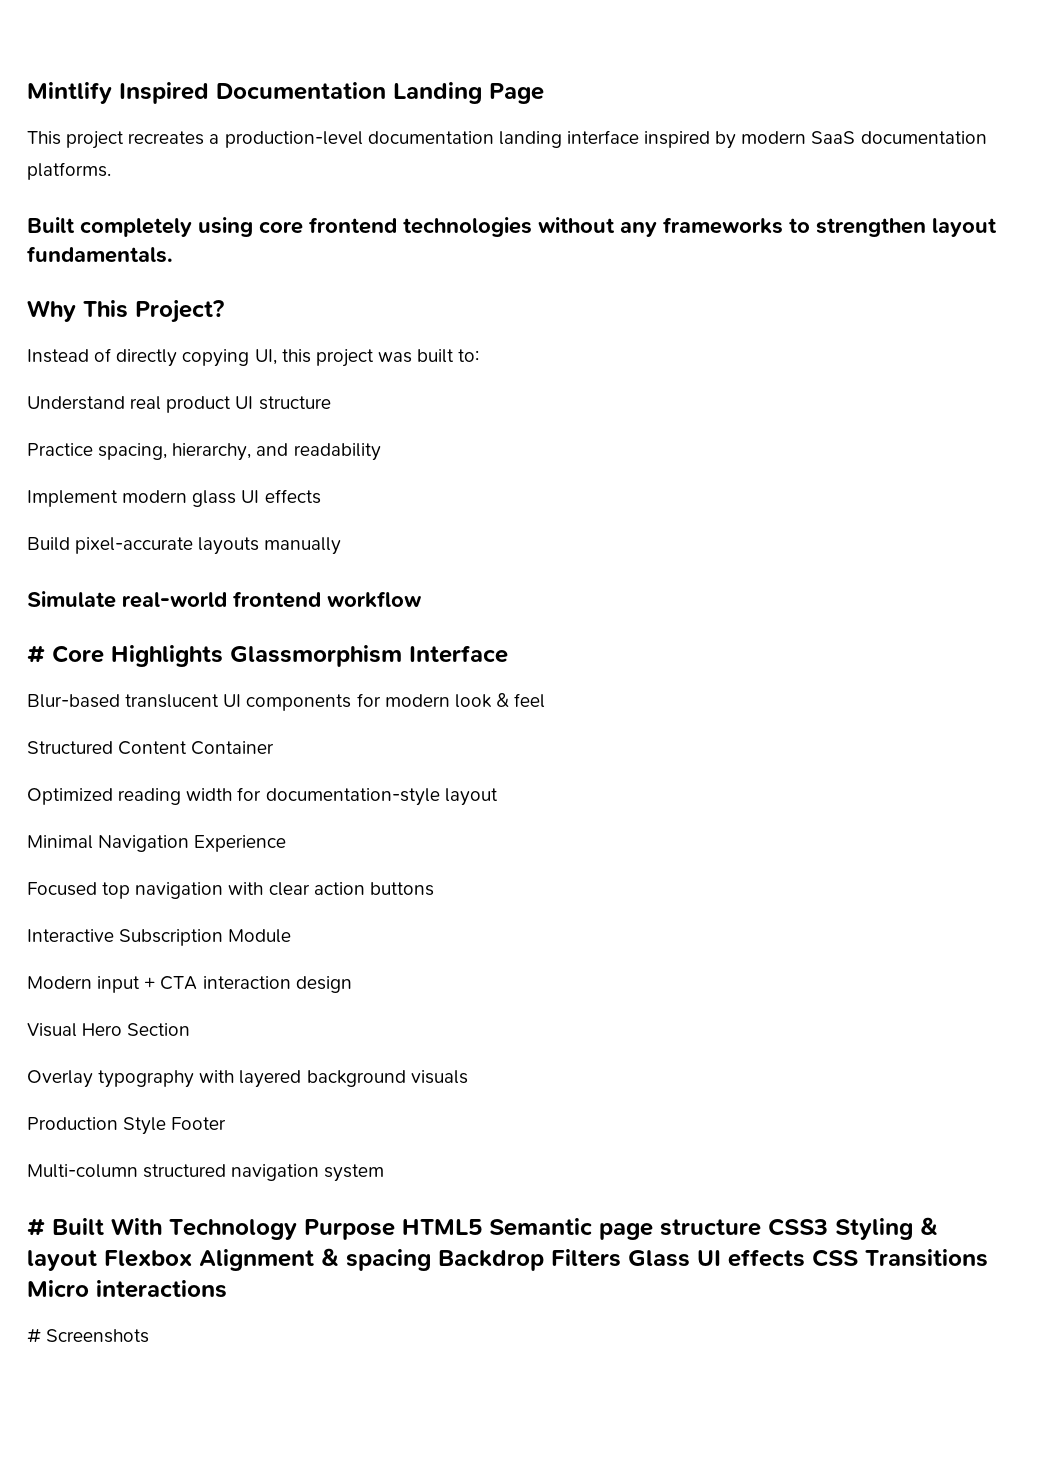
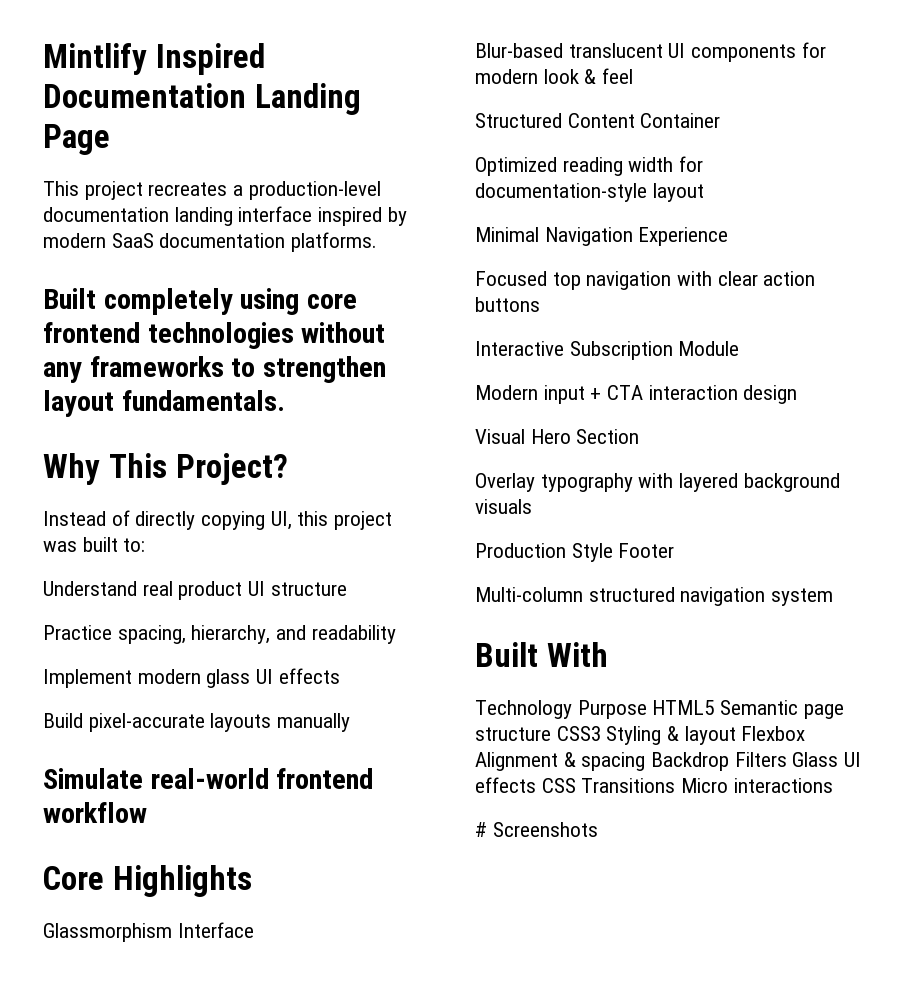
[27,645,45,663] # -> (147, 812) none
(223, 656) none -> (252, 881) //
[27,1218,45,1236] # -> (834, 597) none
(162, 1226) none -> (608, 654) //

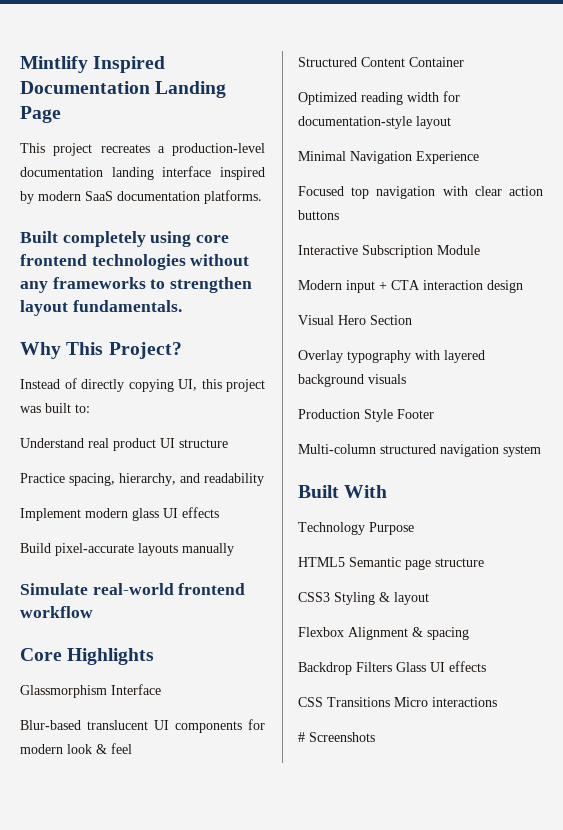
(647, 709) none -> (414, 528) //
(551, 734) none -> (484, 562) //
(736, 735) none -> (429, 598) //
(646, 761) none -> (469, 633) //
(536, 785) none -> (486, 666) //

